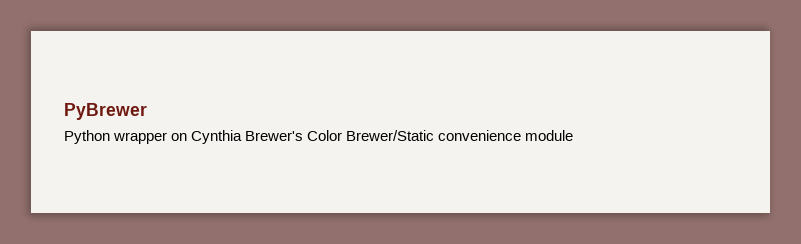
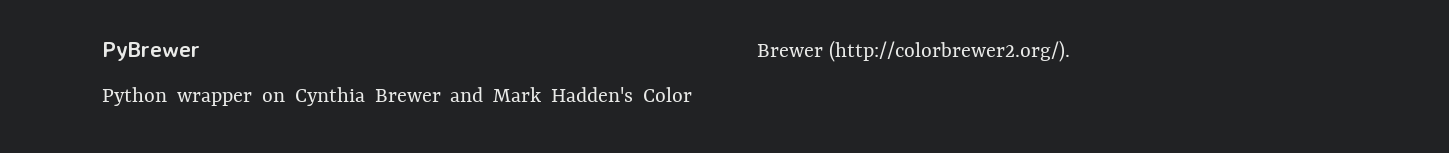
[245,130,574,141] Brewer's Color Brewer/Static convenience module -> [374,87,692,102] [757,40,1071,62] Brewer and Mark Hadden's Color Brewer (http://colorbrewer2.org/).

